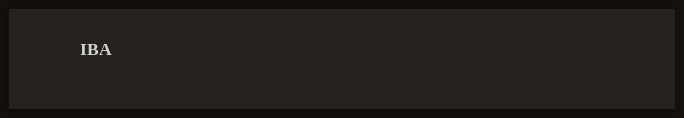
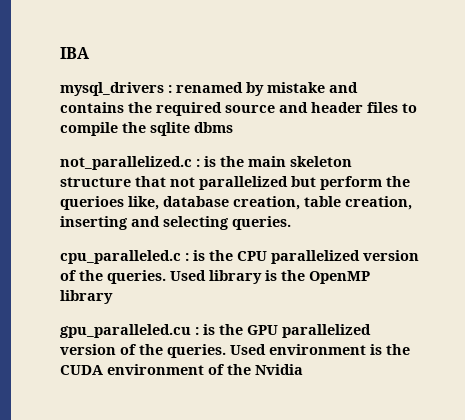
(112, 49) none -> [60,82,358,96] [60,102,417,116] [60,122,233,136] [60,156,352,170] [60,176,410,190] [60,196,412,210] [60,216,291,230] [60,250,419,264] [60,270,370,284] [60,290,113,304] [60,324,371,338] [60,344,410,358] [60,364,303,375] // mysql_drivers : renamed by mistake and contains the required source and header files to compile the sqlite dbms // not_parallelized.c : is the main skeleton structure that not parallelized but perform the querioes like, database creation, table creation, inserting and selecting queries. // cpu_paralleled.c : is the CPU parallelized version of the queries. Used library is the OpenMP library // gpu_paralleled.cu : is the GPU parallelized version of the queries. Used environment is the CUDA environment of the Nvidia

